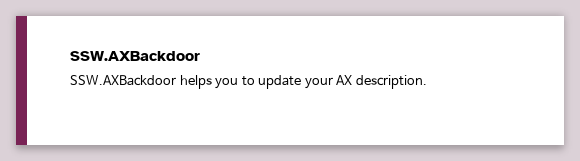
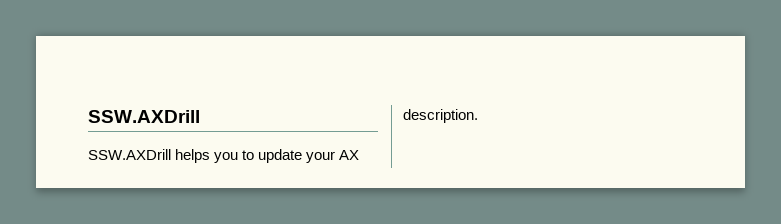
[70,51,200,61] [70,75,176,86] SSW.AXBackdoor // SSW.AXBackdoor -> [88,110,200,123] [88,149,171,160] SSW.AXDrill // SSW.AXDrill

